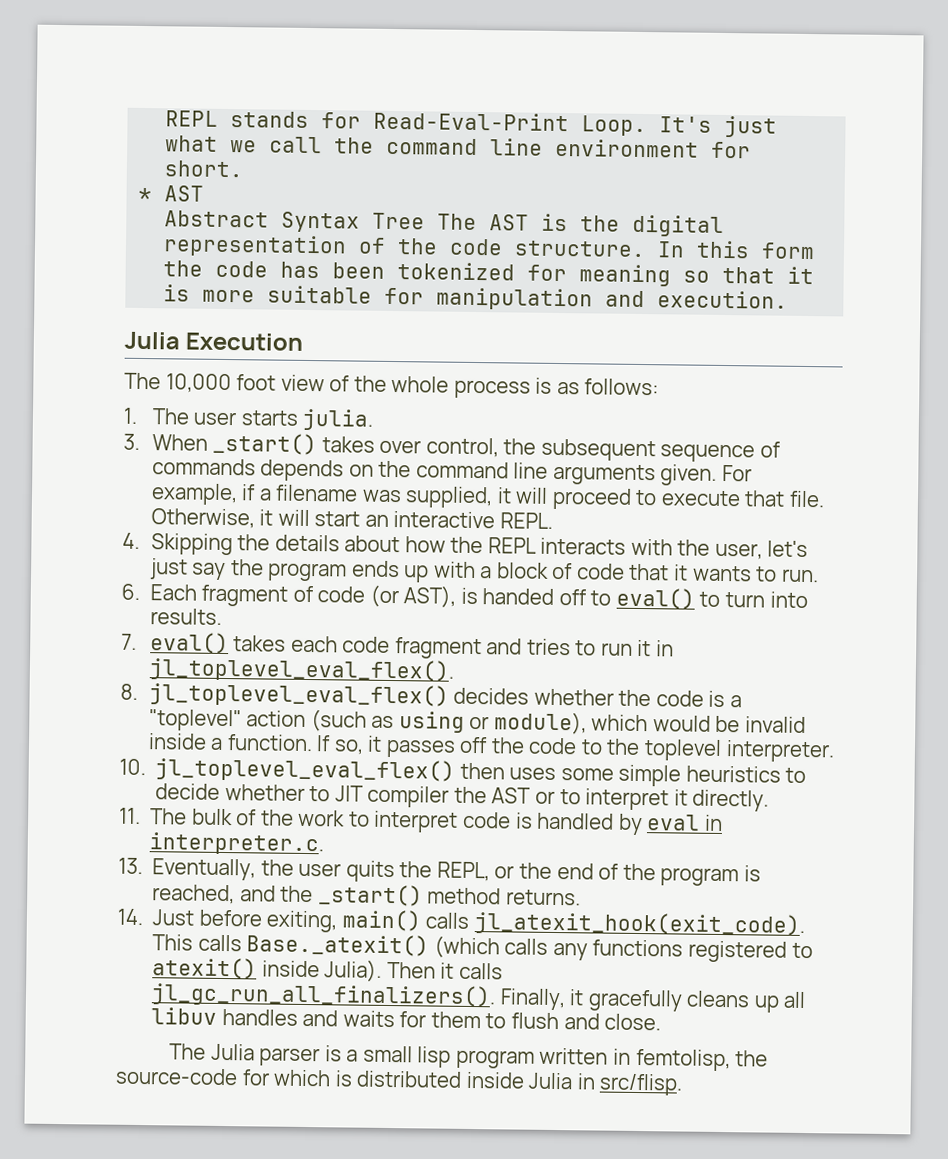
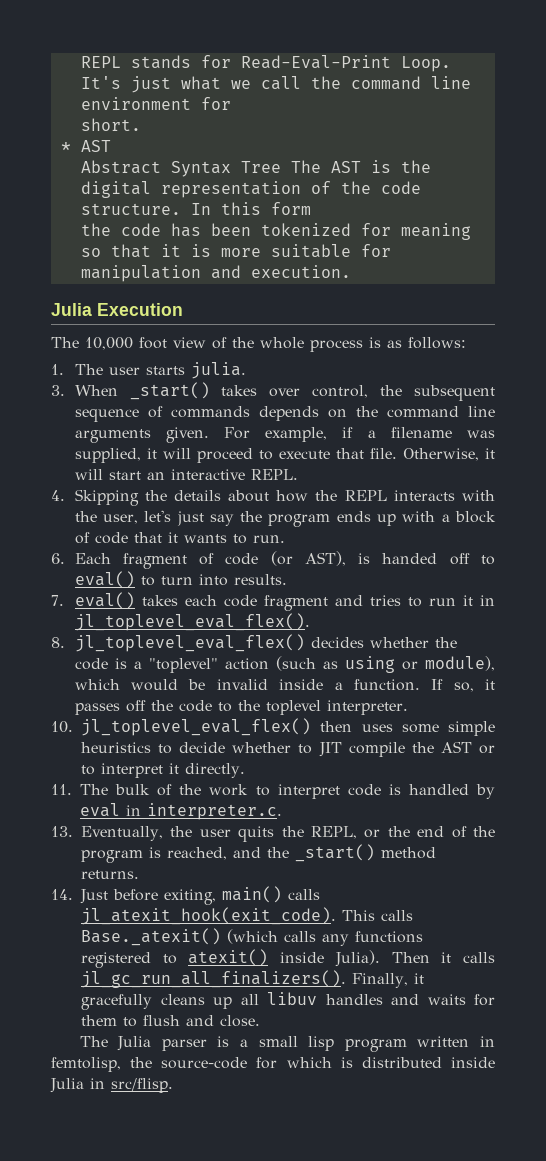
[367,785,450,808] compiler -> [348,742,405,757] compile

